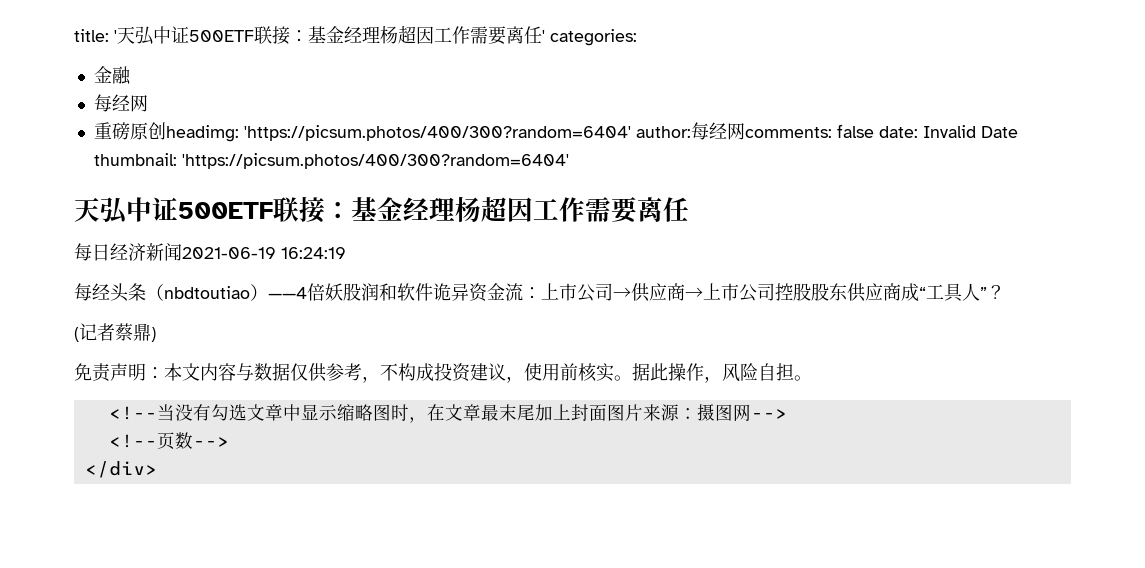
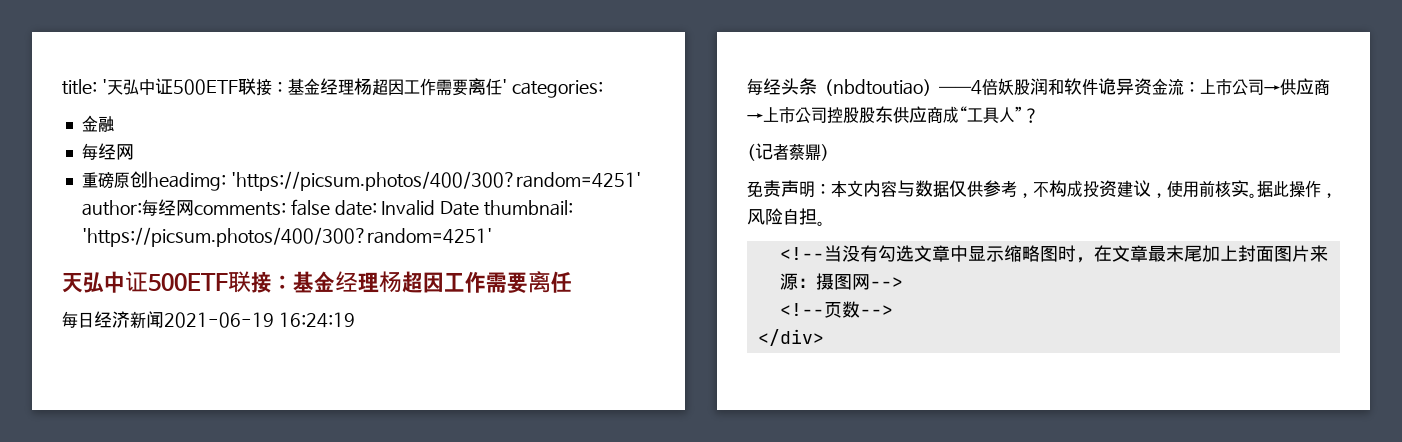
[243,125,631,141] 'https://picsum.photos/400/300?random=6404' -> [230,171,641,191] 'https://picsum.photos/400/300?random=4251'
[181,153,569,169] 'https://picsum.photos/400/300?random=6404' -> [81,227,492,247] 'https://picsum.photos/400/300?random=4251'

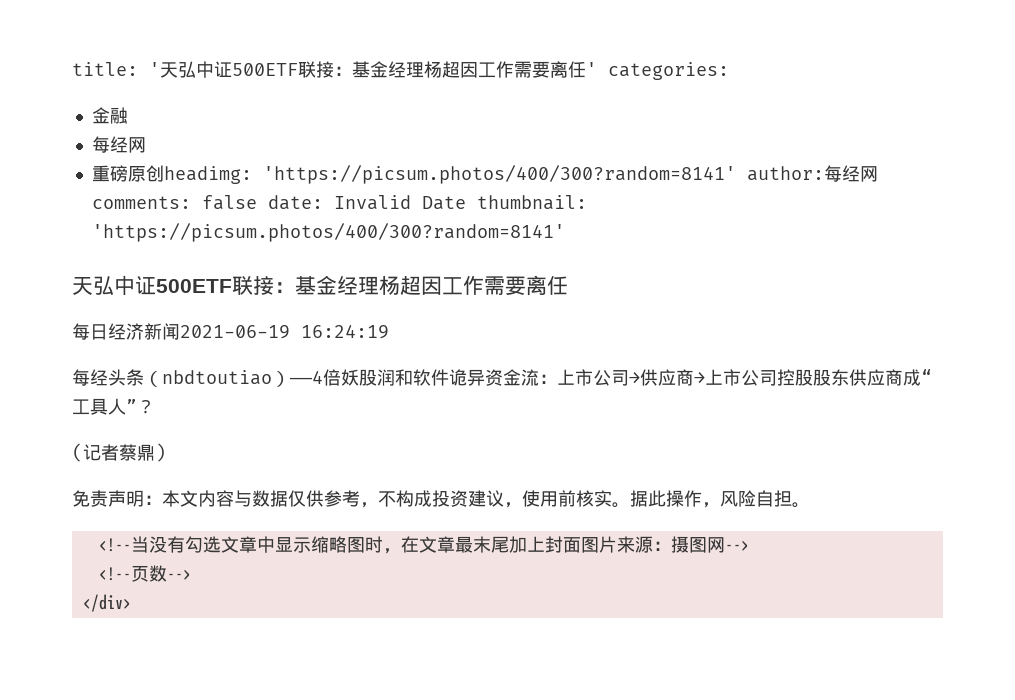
[230,171,641,191] 'https://picsum.photos/400/300?random=4251' -> [262,165,736,184] 'https://picsum.photos/400/300?random=8141'
[81,227,492,247] 'https://picsum.photos/400/300?random=4251' -> [91,223,565,242] 'https://picsum.photos/400/300?random=8141'

